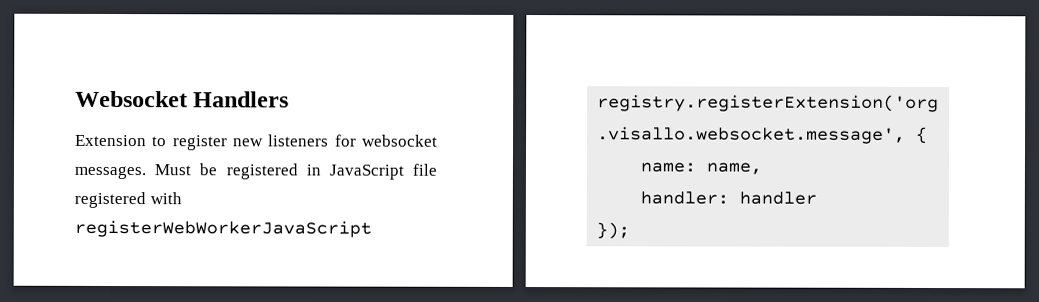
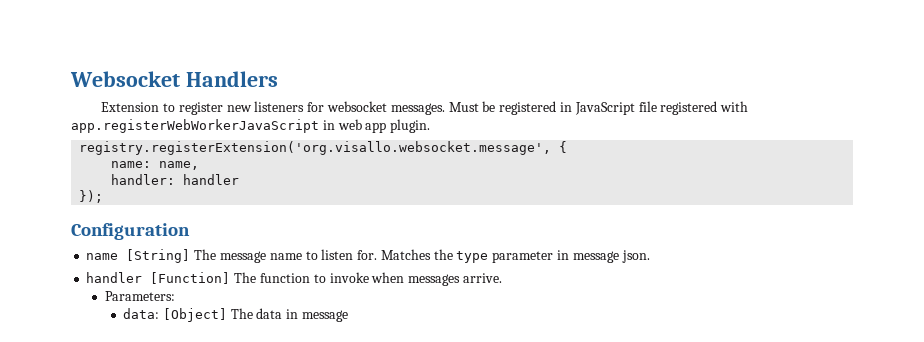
[74,219,372,238] registerWebWorkerJavaScript -> [71,119,431,133] app.registerWebWorkerJavaScript in web app plugin.
(631, 231) none -> [71,223,190,240] [86,249,650,263] [86,272,502,286] [104,291,175,301] [123,308,349,322] // Configuration // name [String] The message name to listen for. Matches the type parameter in message json. // handler [Function] The function to invoke when messages arrive. // Parameters: // data: [Object] The data in message

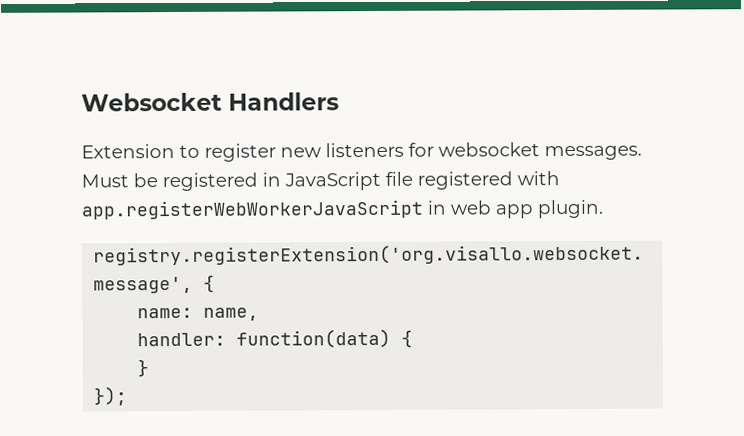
[183,174,240,185] [79,190,104,203] [71,223,190,240] [86,249,650,263] [86,272,502,286] [104,291,175,301] [123,308,349,322] handler // }); // Configuration // name [String] The message name to listen for. Matches the type parameter in message json. // handler [Function] The function to invoke when messages arrive. // Parameters: // data: [Object] The data in message -> [236,328,414,349] [137,359,150,378] [93,386,128,406] function(data) { // } // });

